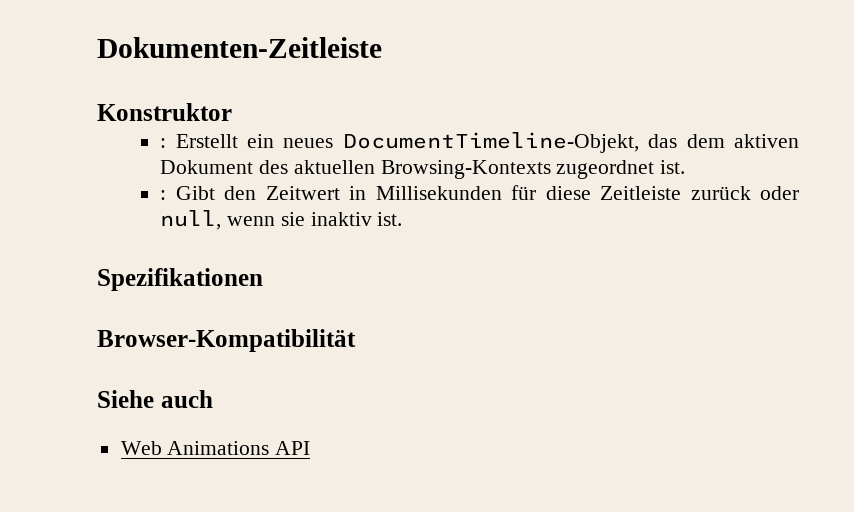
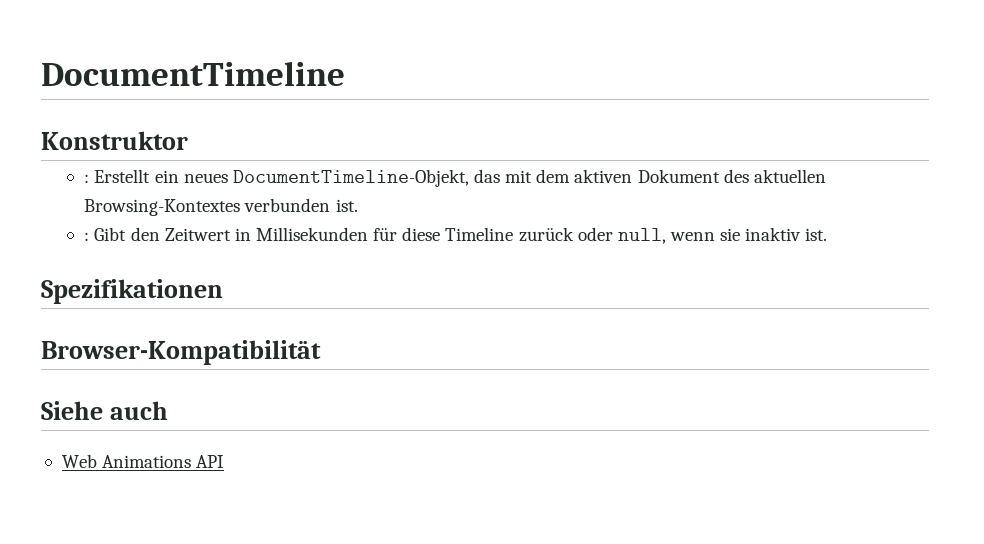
[97,37,382,58] Dokumenten-Zeitleiste -> [41,61,345,86] DocumentTimeline
(678, 141) none -> [505,170,533,183] mit
[380,160,655,179] Browsing-Kontexts zugeordnet -> [84,198,331,216] Browsing-Kontextes verbunden
[600,186,682,200] Zeitleiste -> [445,227,514,241] Timeline

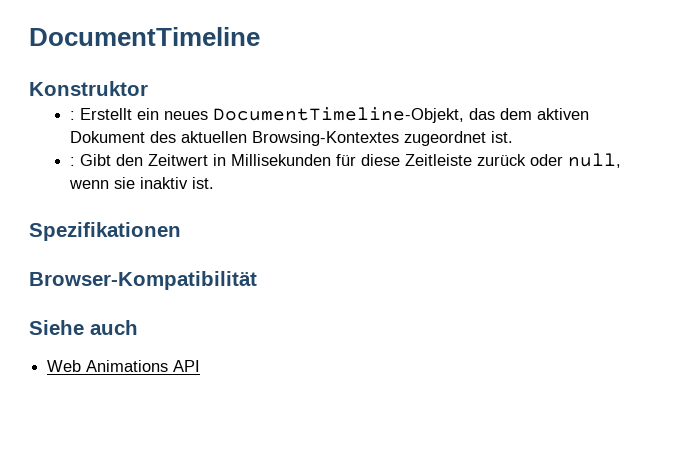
[505,170,533,183] mit -> (496, 114) none
[244,198,331,212] verbunden -> [404,131,487,146] zugeordnet
[445,227,514,241] Timeline -> [405,154,473,166] Zeitleiste

